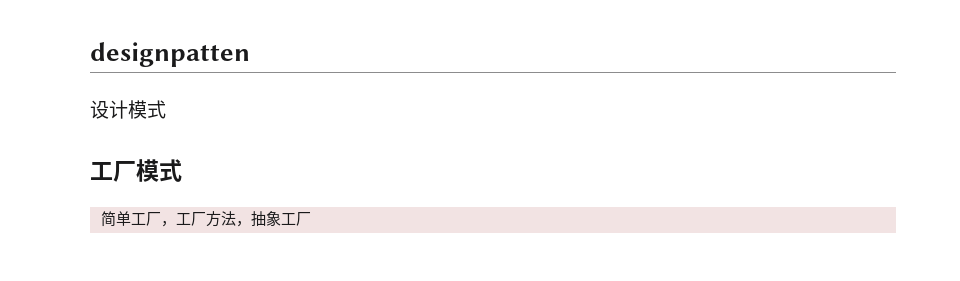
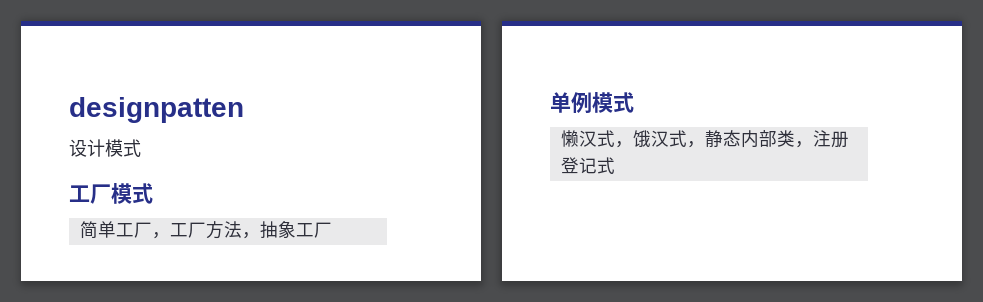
(312, 219) none -> [550,92,634,113] [560,130,849,148] [560,157,615,174] // 单例模式 // 懒汉式，饿汉式，静态内部类，注册登记式

